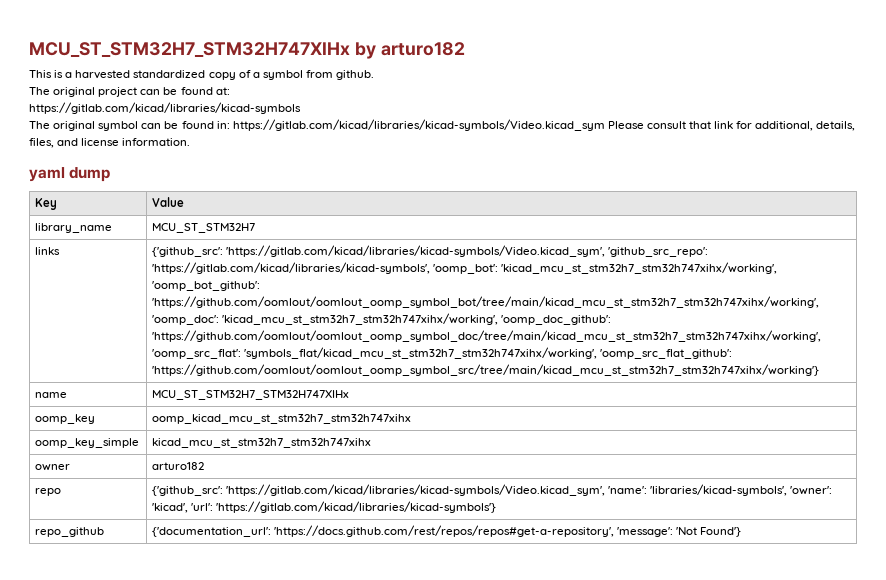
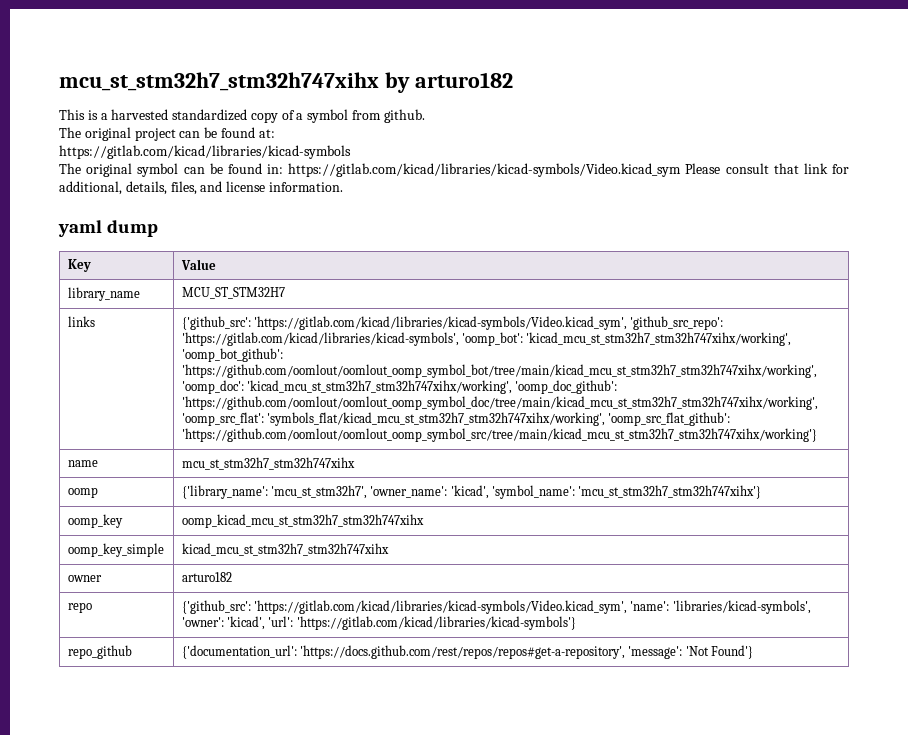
[29,42,350,57] MCU_ST_STM32H7_STM32H747XIHx -> [59,72,379,91] mcu_st_stm32h7_stm32h747xihx
[152,390,350,400] MCU_ST_STM32H7_STM32H747XIHx -> [181,457,355,470] [67,487,98,498] [181,485,762,499] mcu_st_stm32h7_stm32h747xihx // oomp | {'library_name': 'mcu_st_stm32h7', 'owner_name': 'kicad', 'symbol_name': 'mcu_st_stm32h7_stm32h747xihx'}

